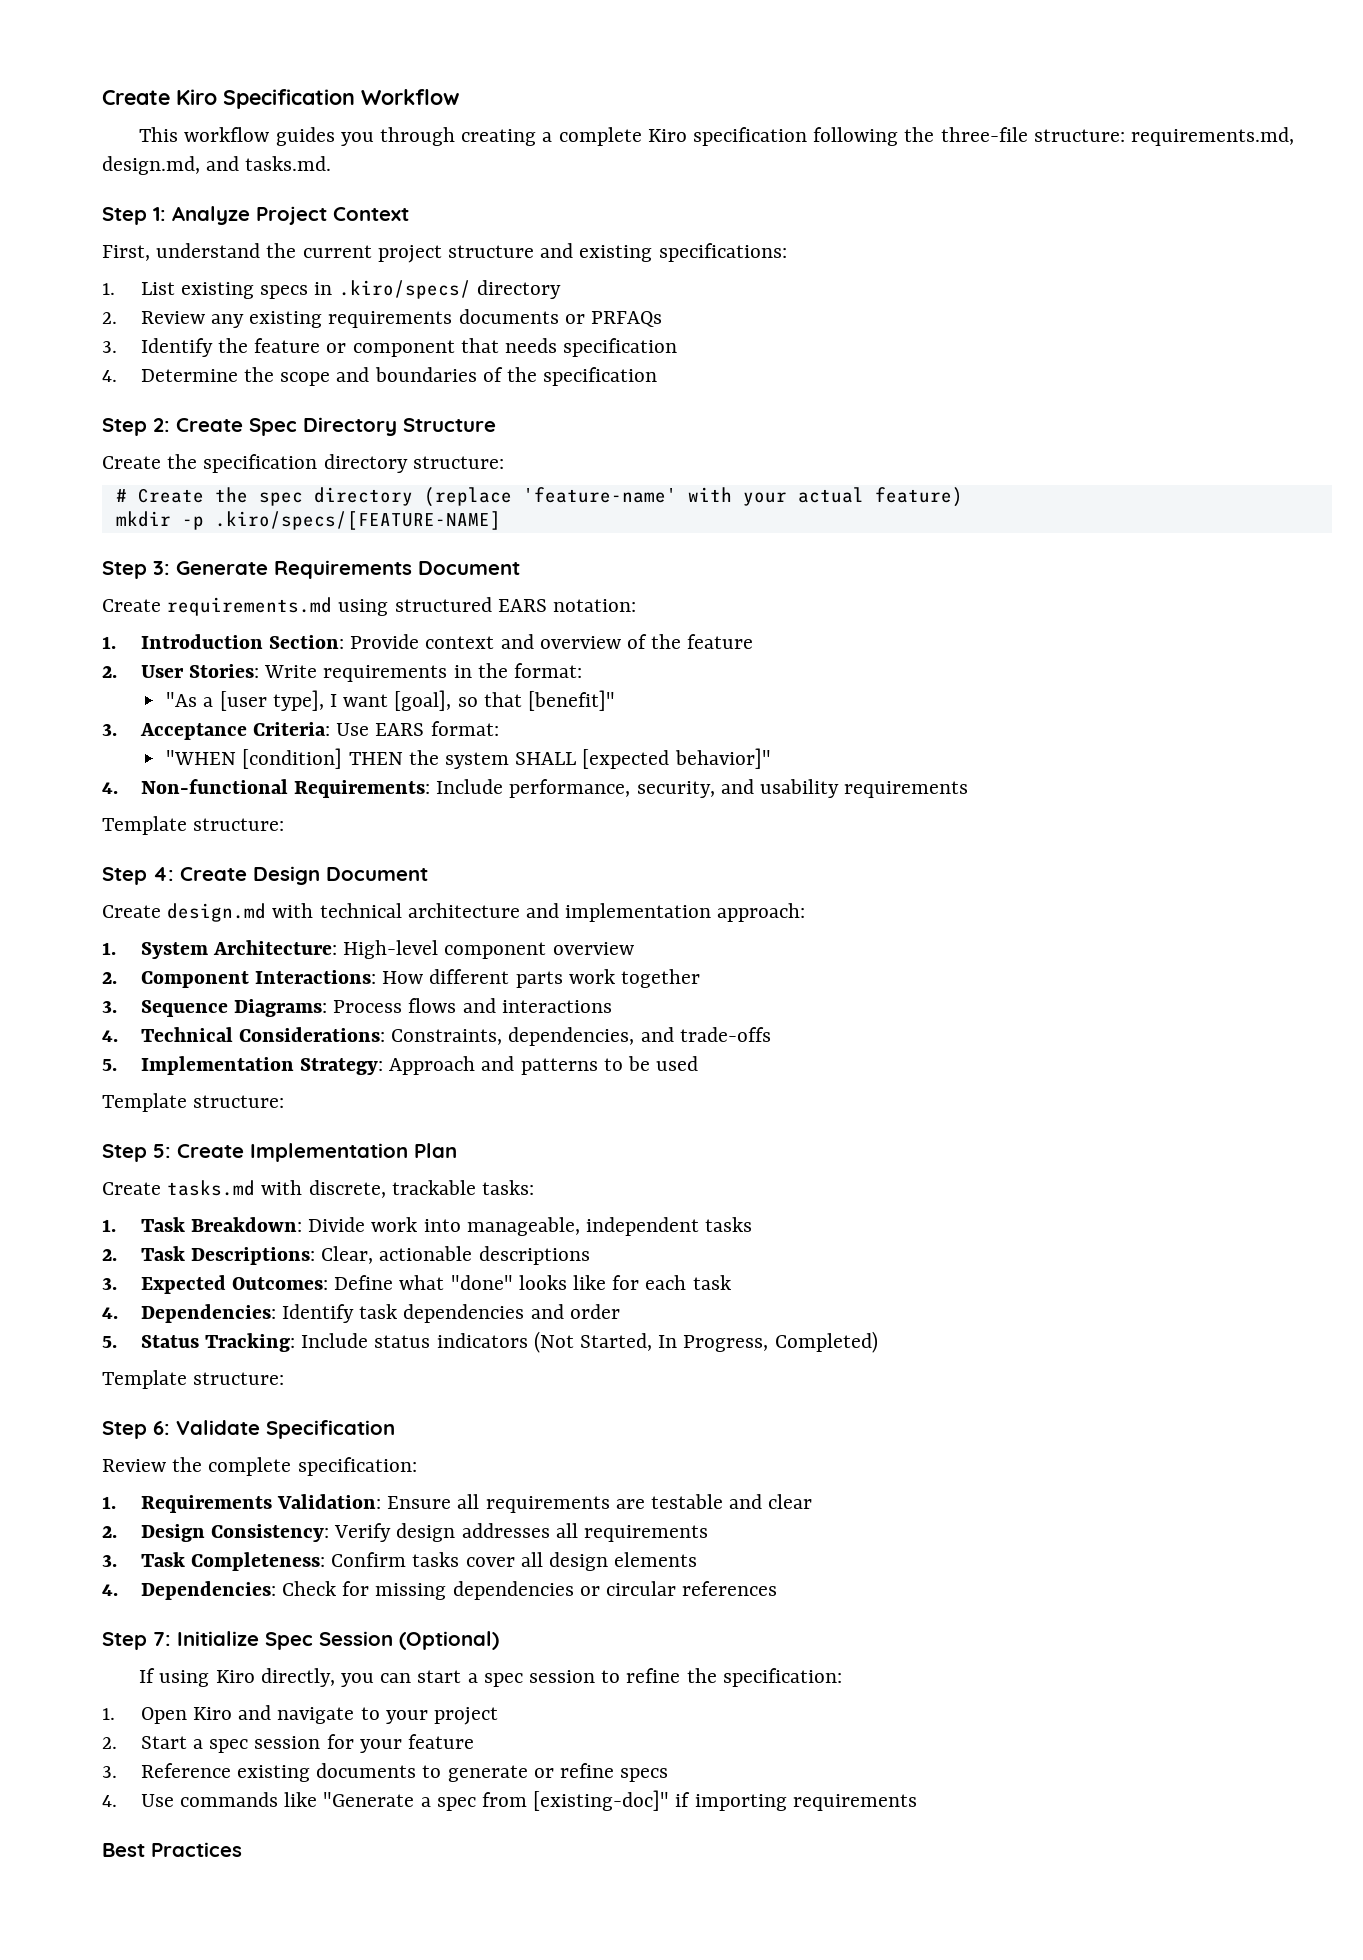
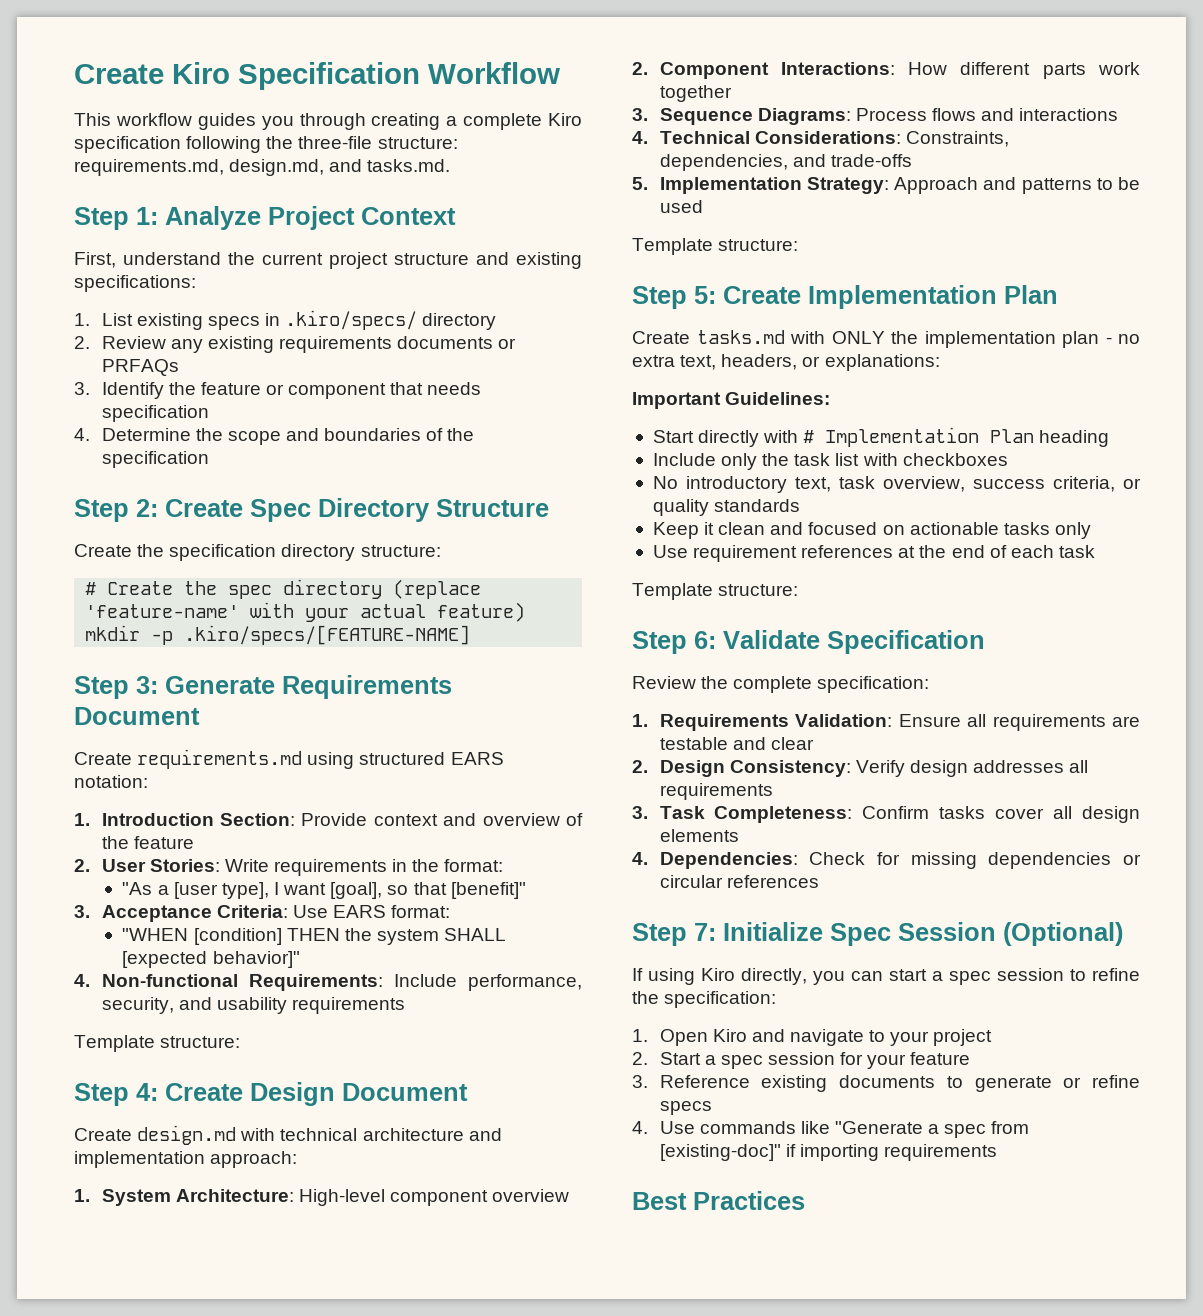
[308,1180,535,1198] [102,1217,753,1236] [102,1246,590,1265] [102,1275,731,1294] [102,1304,620,1323] [102,1331,878,1353] discrete, trackable tasks: // 1. Task Breakdown: Divide work into manageable, independent tasks // 2. Task Descriptions: Clear, actionable descriptions // 3. Expected Outcomes: Define what "done" looks like for each task // 4. Dependencies: Identify task dependencies and order // 5. Status Tracking: Include status indicators (Not Started, In Progress, Completed) -> [831,331,1140,348] [632,354,940,371] [632,392,831,409] [652,427,1110,447] [652,453,1008,470] [652,476,1141,493] [652,499,801,516] [652,522,1091,539] [652,545,1095,562] ONLY the implementation plan - no extra text, headers, or explanations: // Important Guidelines: // Start directly with # Implementation Plan heading // Include only the task list with checkboxes // No introductory text, task overview, success criteria, or quality standards // Keep it clean and focused on actionable tasks only // Use requirement references at the end of each task

